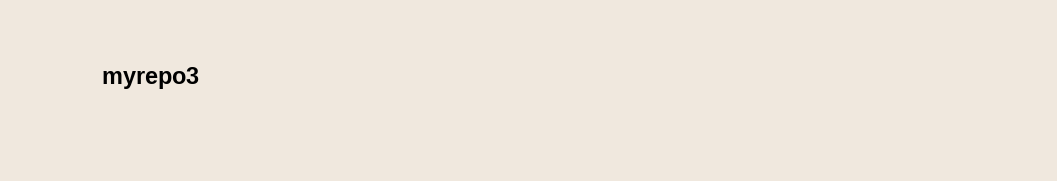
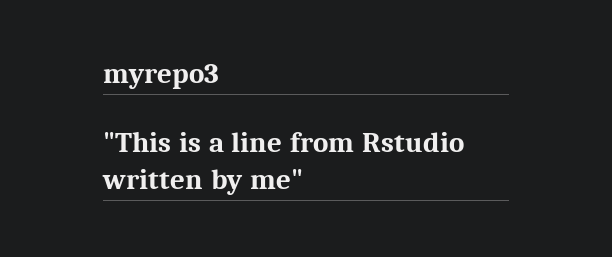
(199, 78) none -> [103,131,465,152] [102,169,303,195] // "This is a line from Rstudio written by me"

